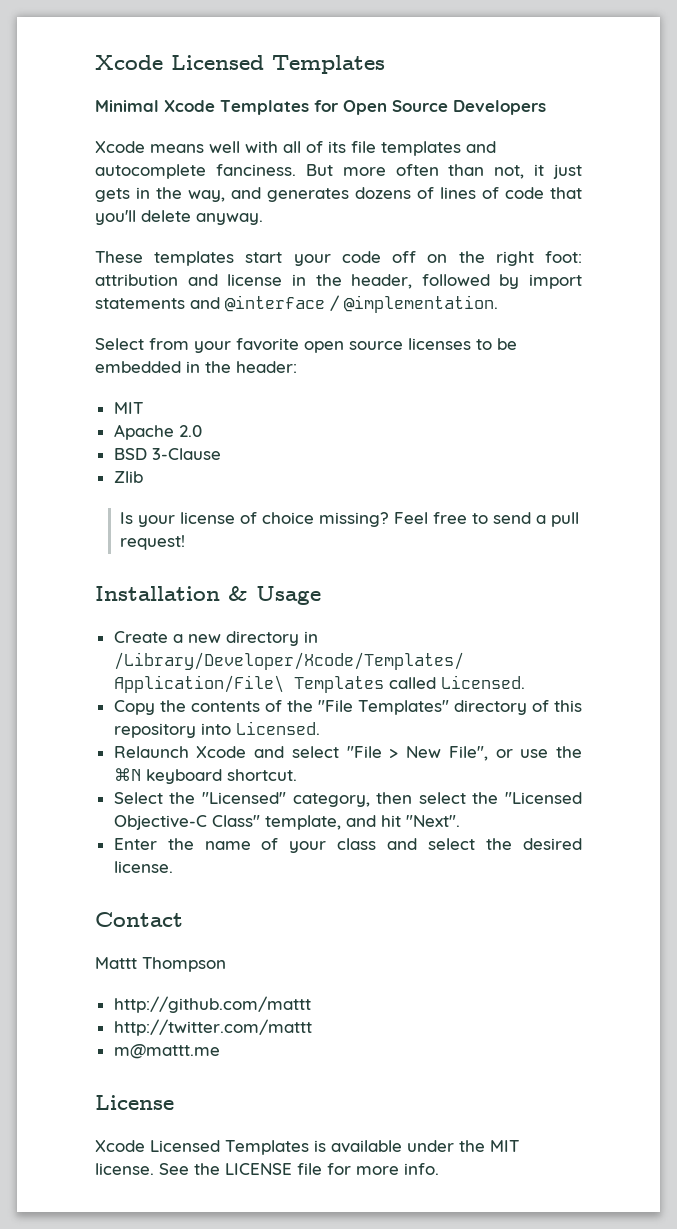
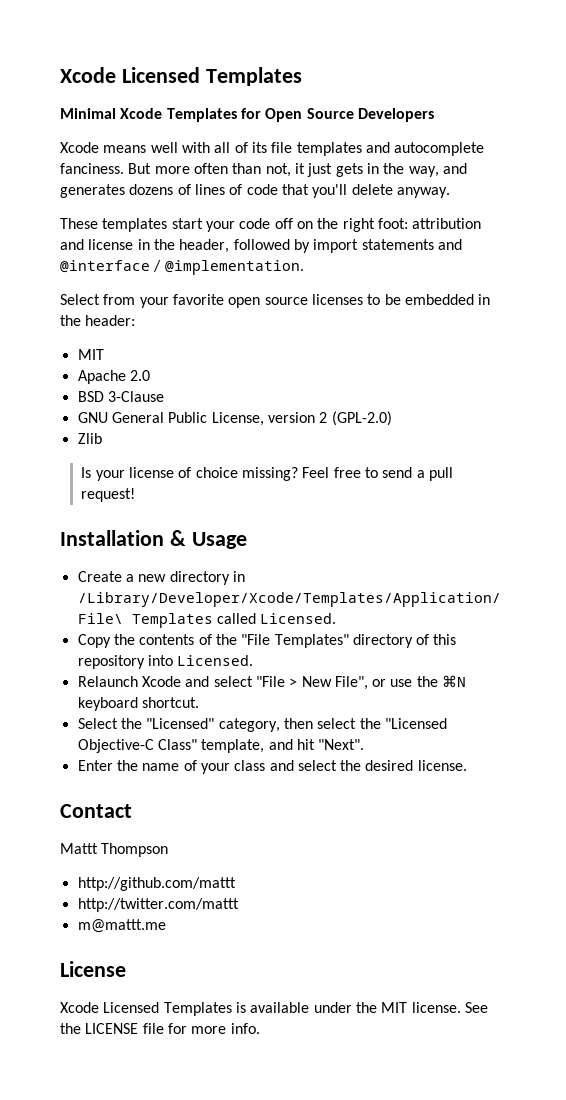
(221, 454) none -> [77,411,392,426] // GNU General Public License, version 2 (GPL-2.0)

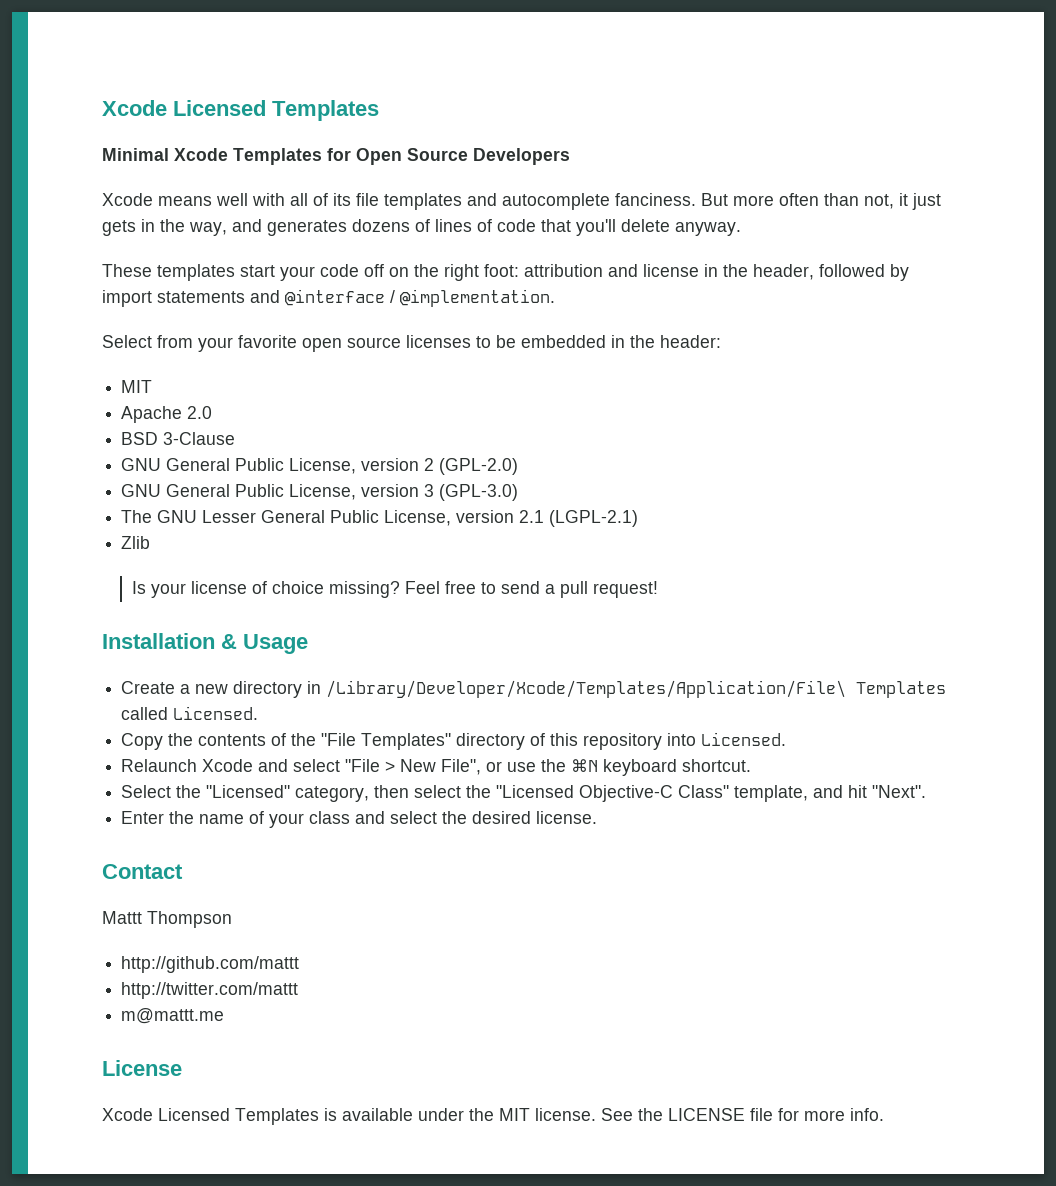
(392, 418) none -> [121,484,519,501] [121,510,639,527] // GNU General Public License, version 3 (GPL-3.0) // The GNU Lesser General Public License, version 2.1 (LGPL-2.1)

